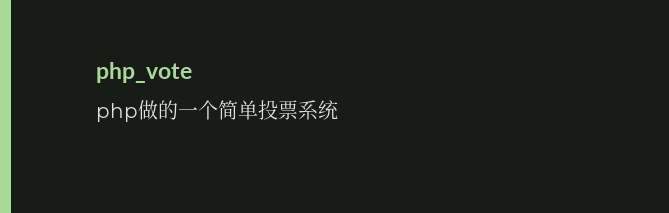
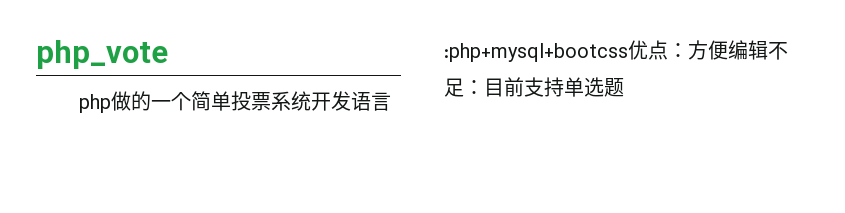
(338, 110) none -> [311,91,392,111] [444,40,788,62] [444,77,624,97] 开发语言:php+mysql+bootcss优点：方便编辑不足：目前支持单选题

